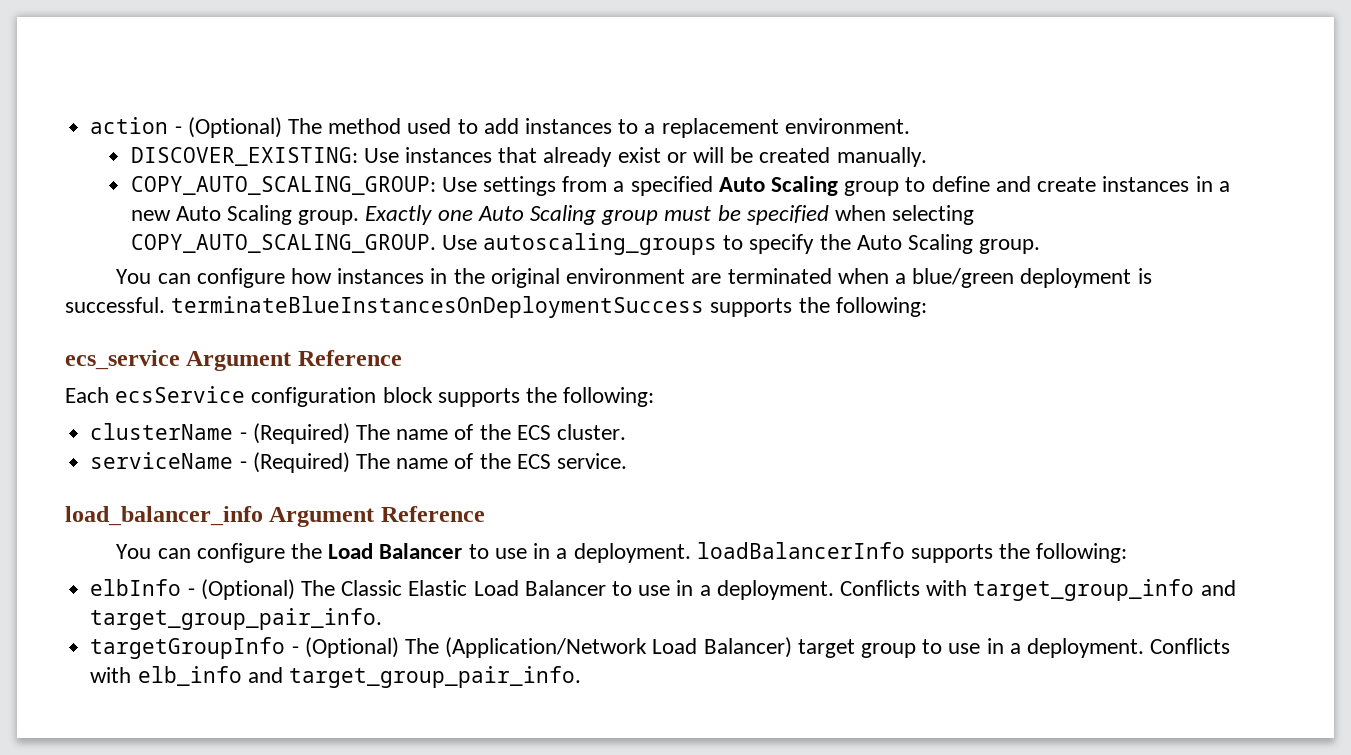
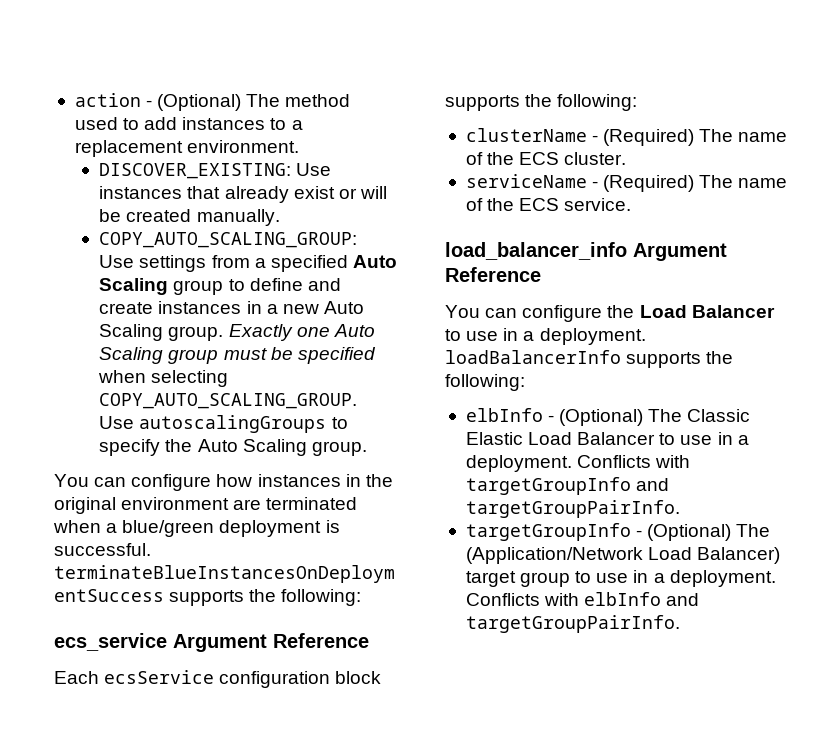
[482,233,717,255] autoscaling_groups -> [139,415,327,433] autoscalingGroups
[973,579,1236,601] [90,608,383,630] target_group_info and target_group_pair_info. -> [465,477,670,495] [465,500,680,518] targetGroupInfo and targetGroupPairInfo.
[137,666,581,688] elb_info and target_group_pair_info. -> [584,592,700,606] [465,615,680,633] elbInfo and targetGroupPairInfo.

